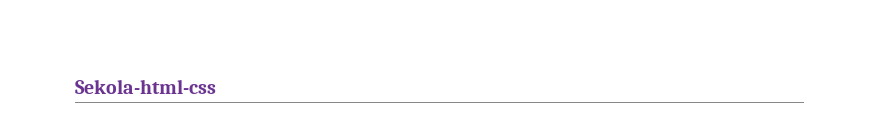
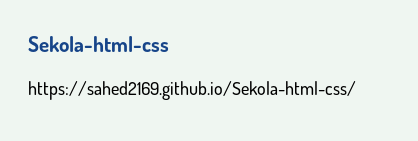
(216, 86) none -> [28,81,356,100] // https://sahed2169.github.io/Sekola-html-css/

